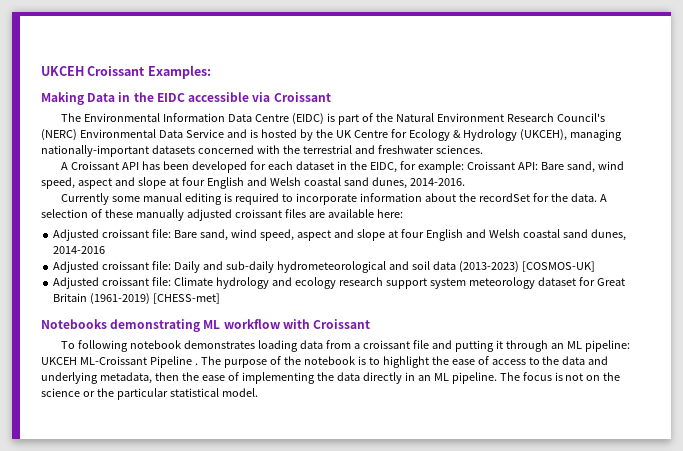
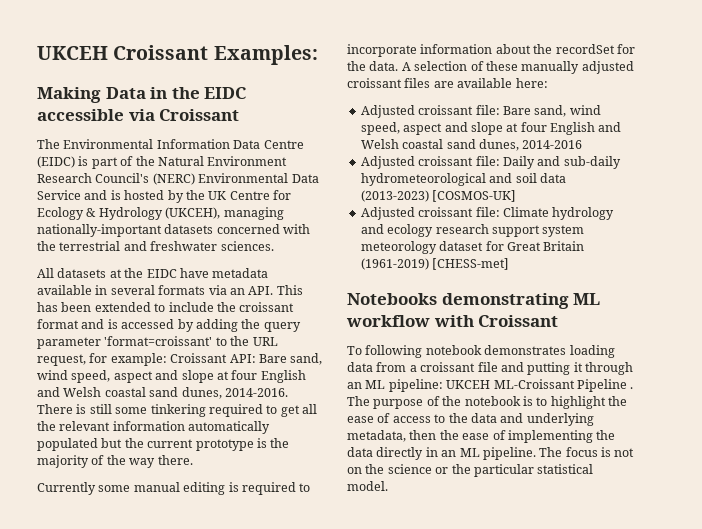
[61,161,398,173] A Croissant API has been developed for each dataset in the EIDC, -> [37,268,269,278] [37,285,303,295] [37,302,295,312] [37,319,301,332] [37,336,278,349] [37,354,86,366] All datasets at the EIDC have metadata available in several formats via an API. This has been extended to include the croissant format and is accessed by adding the query parameter 'format=croissant' to the URL request,
(465, 182) none -> [37,404,317,417] [37,421,271,434] [37,438,290,451] [37,455,193,468] There is still some tinkering required to get all the relevant information automatically populated but the current prototype is the majority of the way there.

